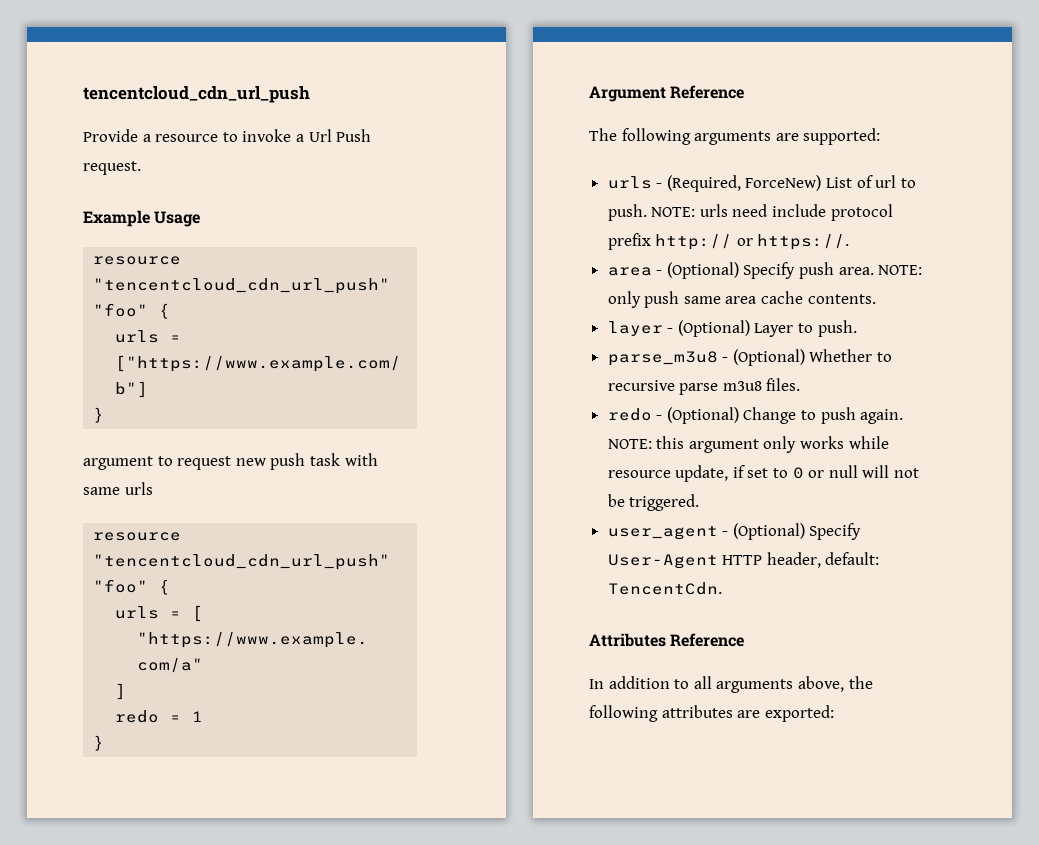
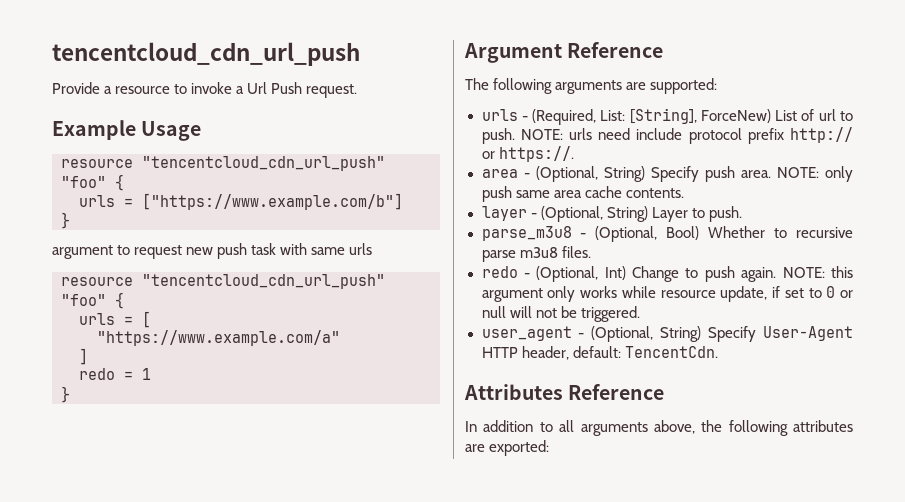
(741, 183) none -> [600,108,697,124] List: [String],
[666,262,739,279] (Optional) -> [535,166,645,182] (Optional, String)
[677,320,750,337] (Optional) -> [540,206,648,222] (Optional, String)
[732,349,805,366] (Optional) -> [595,226,700,242] (Optional, Bool)
[666,407,739,424] (Optional) -> [536,266,626,282] (Optional, Int)
[732,523,805,540] (Optional) -> [591,326,702,342] (Optional, String)

